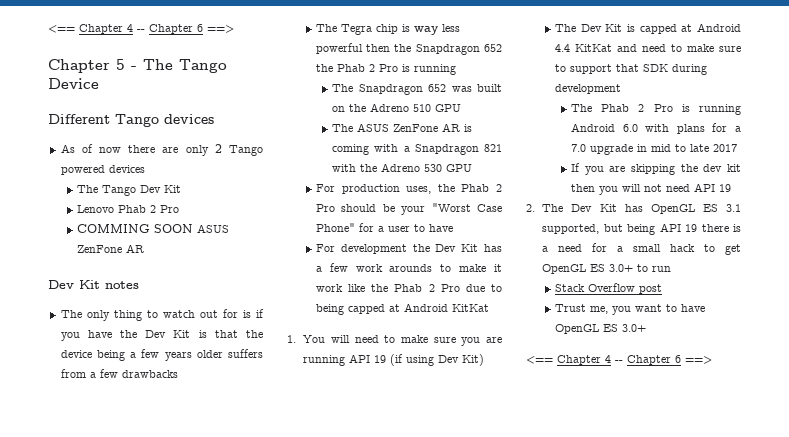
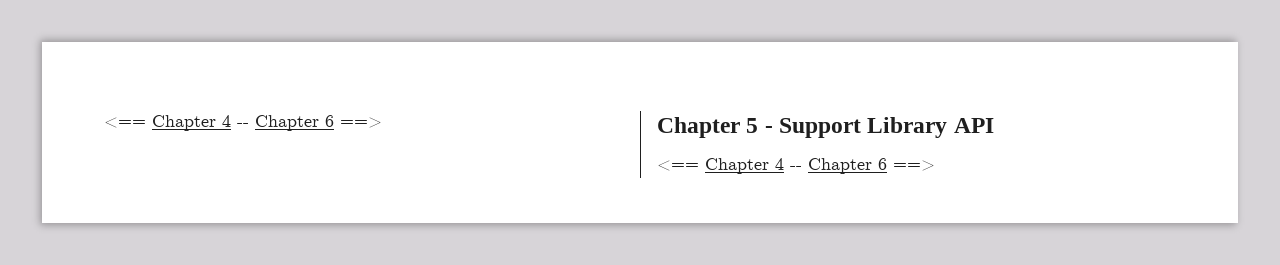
[143,59,227,73] [48,78,99,89] [48,114,214,127] [60,144,263,156] [60,165,145,175] [76,185,181,196] [76,205,179,213] [76,224,229,233] [76,244,144,253] [48,280,139,289] [60,309,264,321] [60,330,263,341] [60,349,263,361] [60,369,178,378] [315,24,460,35] [315,43,502,55] [315,64,456,75] [332,84,502,95] [332,103,462,112] [332,123,473,132] [332,144,502,155] [332,163,473,172] [315,184,502,194] [315,203,502,215] [315,223,453,232] [315,244,502,254] [315,263,502,272] [315,284,502,292] [315,303,489,315] [287,335,502,346] [303,354,485,366] [554,23,741,34] [554,44,741,52] [554,64,707,75] [554,84,621,94] [571,104,741,115] [571,123,741,134] [571,144,738,155] [571,163,741,175] [571,183,732,195] [526,204,741,214] [542,223,741,235] [542,243,741,255] [542,264,672,274] [554,283,662,294] [554,304,705,315] [554,324,646,334] The Tango Device // Different Tango devices // As of now there are only 2 Tango powered devices // The Tango Dev Kit // Lenovo Phab 2 Pro // COMMING SOON ASUS ZenFone AR // Dev Kit notes // The only thing to watch out for is if you have the Dev Kit is that the device being a few years older suffers from a few drawbacks // The Tegra chip is way less powerful then the Snapdragon 652 the Phab 2 Pro is running // The Snapdragon 652 was built on the Adreno 510 GPU // The ASUS ZenFone AR is coming with a Snapdragon 821 with the Adreno 530 GPU // For production uses, the Phab 2 Pro should be your "Worst Case Phone" for a user to have // For development the Dev Kit has a few work arounds to make it work like the Phab 2 Pro due to being capped at Android KitKat // 1. You will need to make sure you are running API 19 (if using Dev Kit) // The Dev Kit is capped at Android 4.4 KitKat and need to make sure to support that SDK during development // The Phab 2 Pro is running Android 6.0 with plans for a 7.0 upgrade in mid to late 2017 // If you are skipping the dev kit then you will not need API 19 // 2. The Dev Kit has OpenGL ES 3.1 supported, but being API 19 there is a need for a small hack to get OpenGL ES 3.0+ to run // Stack Overflow post // Trust me, you want to have OpenGL ES 3.0+ -> [779,117,994,138] Support Library API

